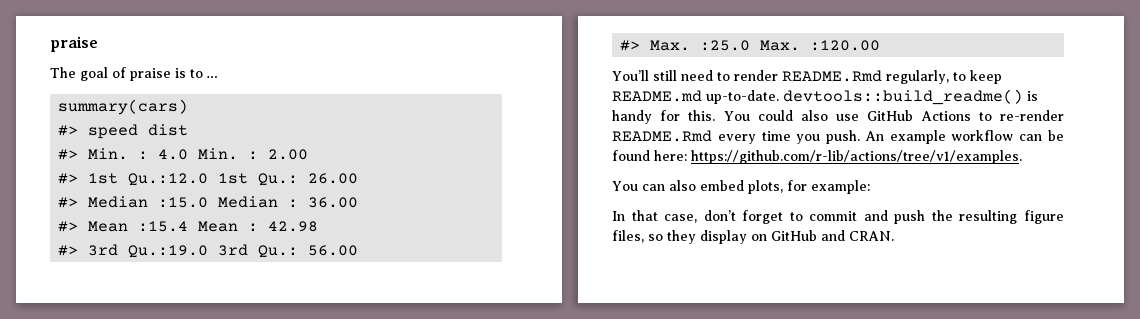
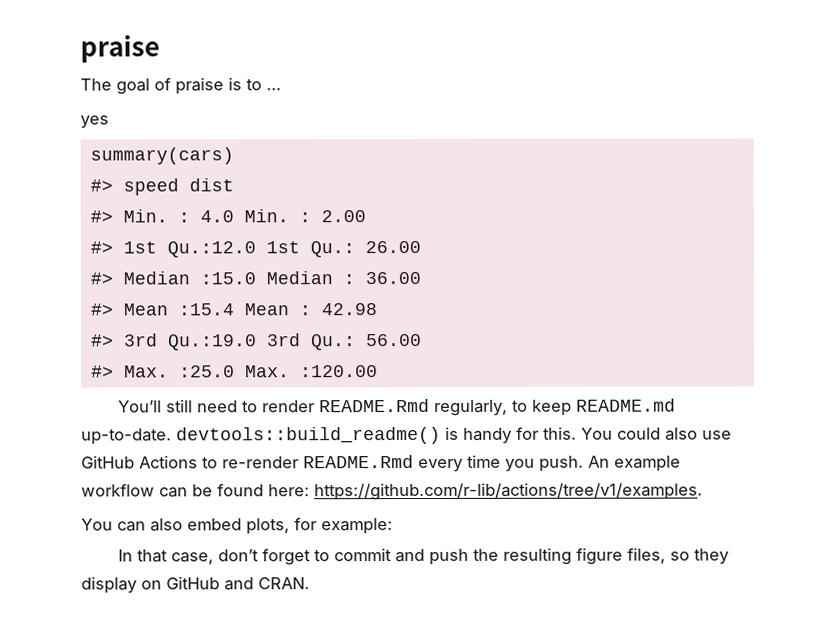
(218, 77) none -> [80,115,109,129] // yes

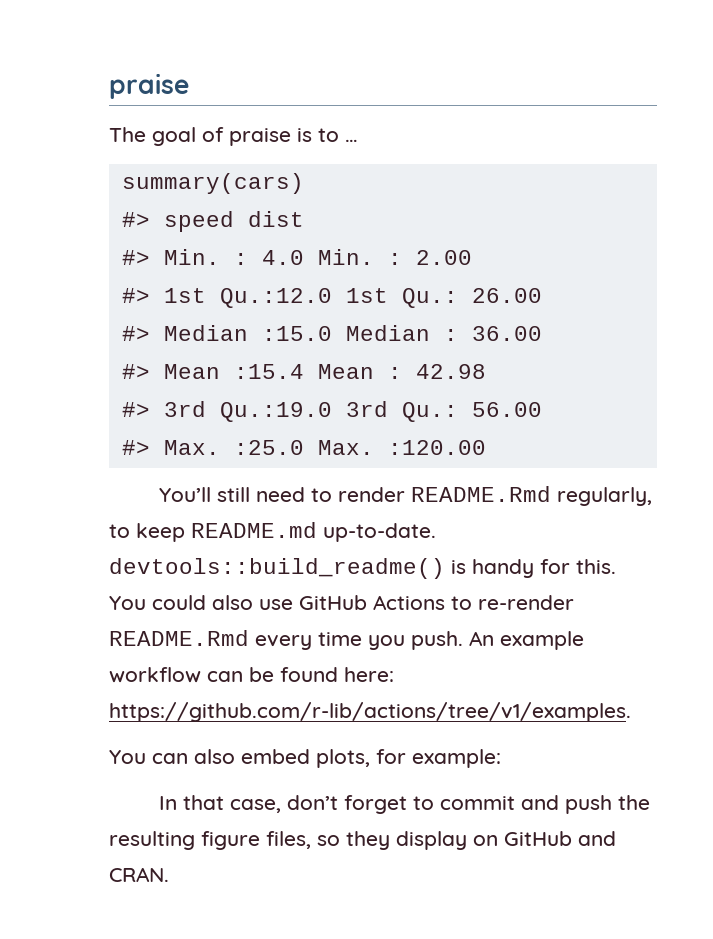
[80,115,109,129] // yes -> (358, 140) none

